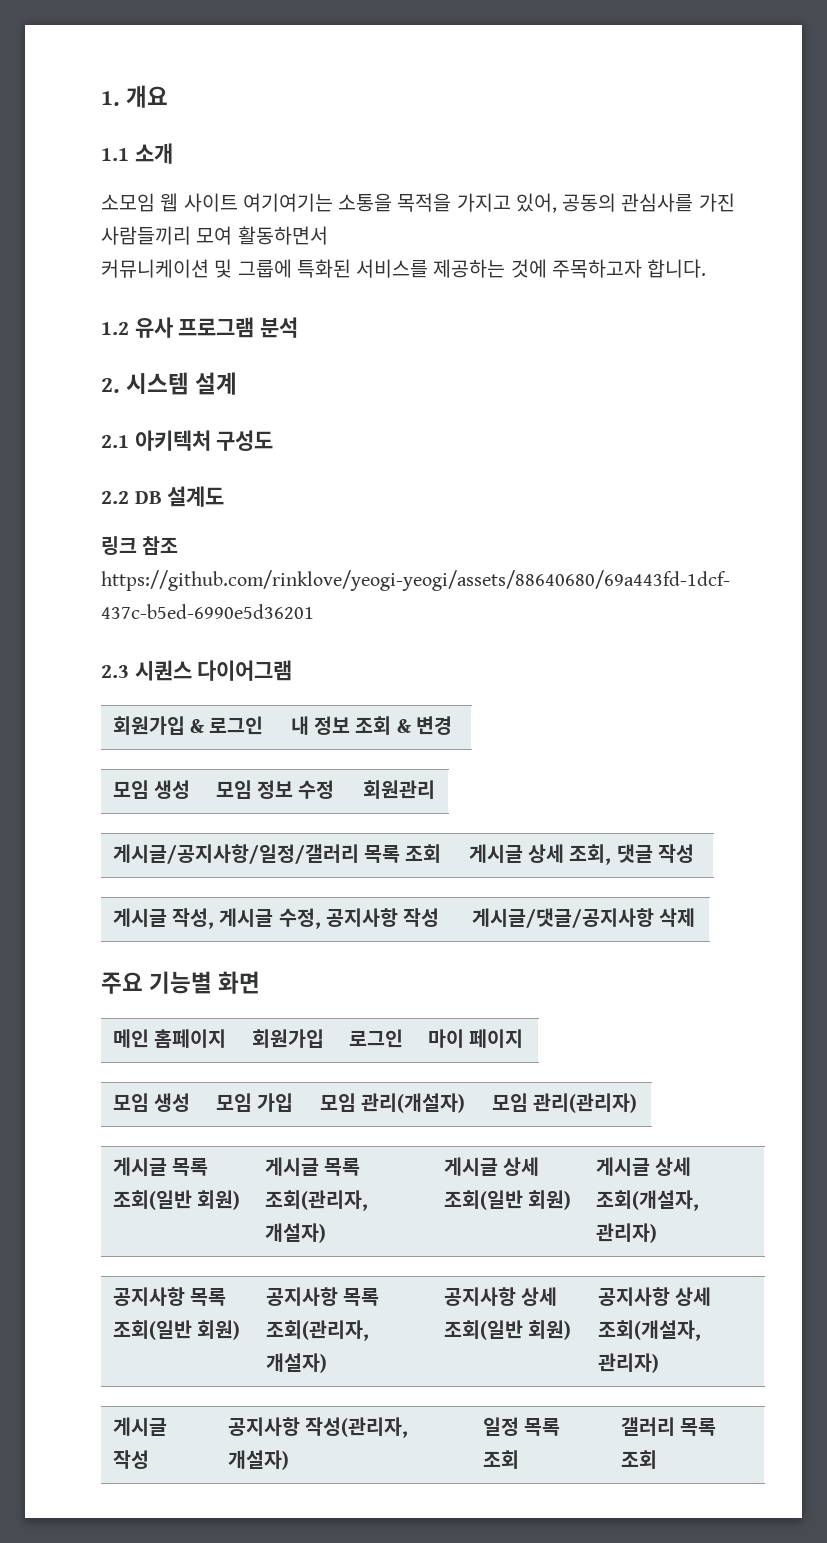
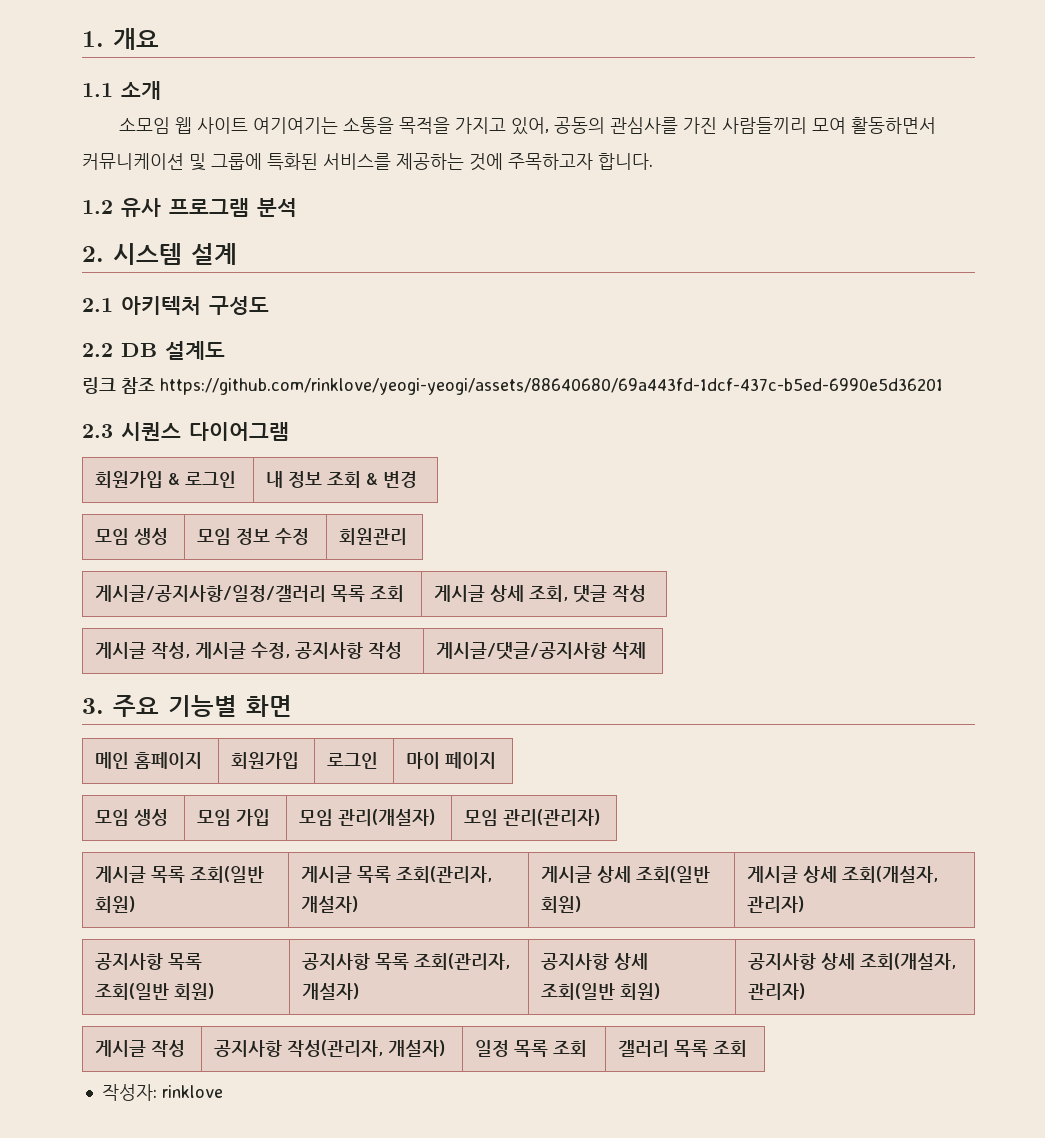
(696, 917) none -> [82,698,104,714] 3.
(657, 1459) none -> [101,1084,223,1101] // 작성자: rinklove

